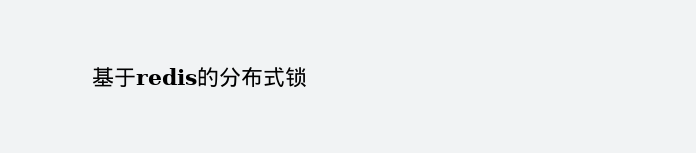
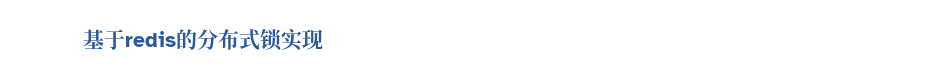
(307, 77) none -> [281,29,323,51] 实现

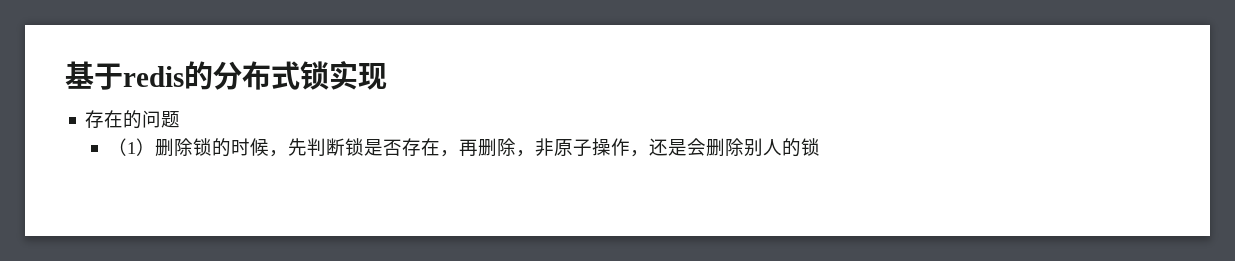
(323, 39) none -> [85,110,181,129] [107,138,820,157] // 存在的问题 // （1）删除锁的时候，先判断锁是否存在，再删除，非原子操作，还是会删除别人的锁

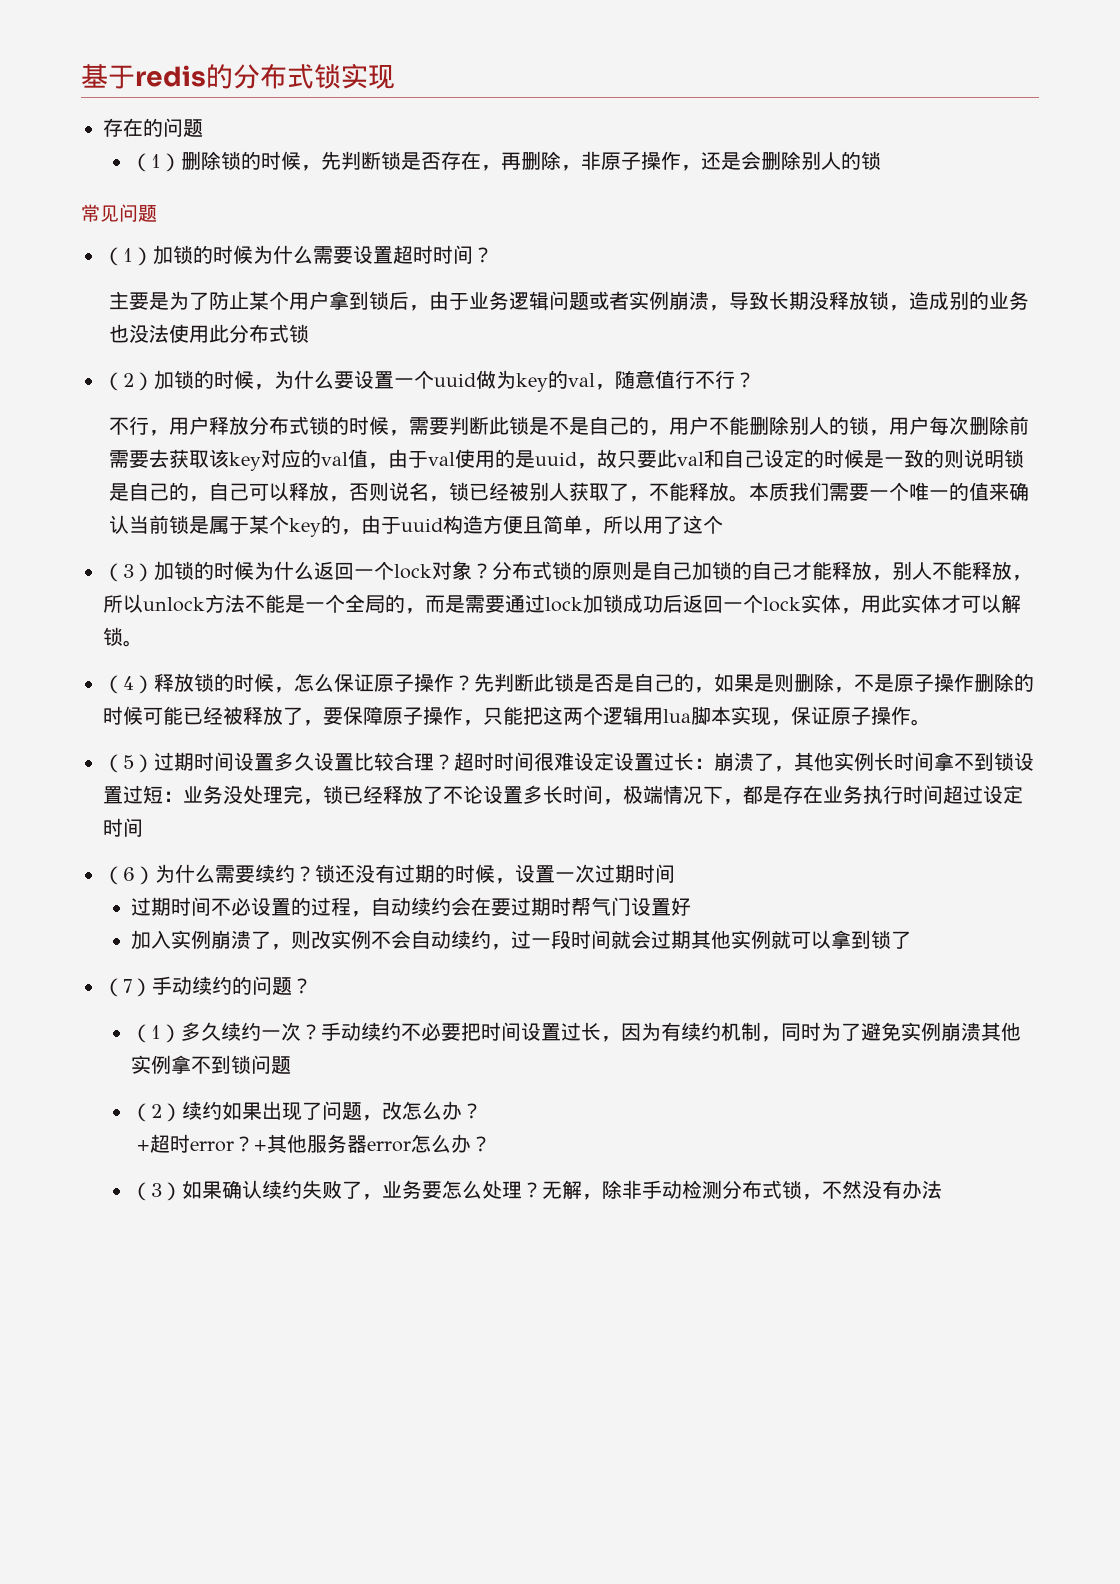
(820, 147) none -> [81,204,157,222] [103,245,493,266] [108,291,1029,311] [108,324,309,343] [103,370,755,392] [108,416,1029,436] [108,449,1024,471] [108,482,1029,502] [108,515,723,537] [103,561,1032,582] [103,594,1021,614] [103,627,143,647] [103,673,1034,694] [103,706,931,726] [103,752,1034,773] [103,785,1023,805] [103,818,143,837] [103,864,675,885] [130,897,691,917] [130,930,911,950] [103,976,312,997] [130,1022,1021,1043] [130,1055,291,1074] [130,1101,482,1122] [136,1134,491,1153] [130,1180,942,1201] // 常见问题 // （1）加锁的时候为什么需要设置超时时间？ // 主要是为了防止某个用户拿到锁后，由于业务逻辑问题或者实例崩溃，导致长期没释放锁，造成别的业务也没法使用此分布式锁 // （2）加锁的时候，为什么要设置一个uuid做为key的val，随意值行不行？ // 不行，用户释放分布式锁的时候，需要判断此锁是不是自己的，用户不能删除别人的锁，用户每次删除前需要去获取该key对应的val值，由于val使用的是uuid，故只要此val和自己设定的时候是一致的则说明锁是自己的，自己可以释放，否则说名，锁已经被别人获取了，不能释放。本质我们需要一个唯一的值来确认当前锁是属于某个key的，由于uuid构造方便且简单，所以用了这个 // （3）加锁的时候为什么返回一个lock对象？分布式锁的原则是自己加锁的自己才能释放，别人不能释放，所以unlock方法不能是一个全局的，而是需要通过lock加锁成功后返回一个lock实体，用此实体才可以解锁。 // （4）释放锁的时候，怎么保证原子操作？先判断此锁是否是自己的，如果是则删除，不是原子操作删除的时候可能已经被释放了，要保障原子操作，只能把这两个逻辑用lua脚本实现，保证原子操作。 // （5）过期时间设置多久设置比较合理？超时时间很难设定设置过长：崩溃了，其他实例长时间拿不到锁设置过短：业务没处理完，锁已经释放了不论设置多长时间，极端情况下，都是存在业务执行时间超过设定时间 // （6）为什么需要续约？锁还没有过期的时候，设置一次过期时间 // 过期时间不必设置的过程，自动续约会在要过期时帮气门设置好 // 加入实例崩溃了，则改实例不会自动续约，过一段时间就会过期其他实例就可以拿到锁了 // （7）手动续约的问题？ // （1）多久续约一次？手动续约不必要把时间设置过长，因为有续约机制，同时为了避免实例崩溃其他实例拿不到锁问题 // （2）续约如果出现了问题，改怎么办？ // +超时error？+其他服务器error怎么办？ // （3）如果确认续约失败了，业务要怎么处理？无解，除非手动检测分布式锁，不然没有办法

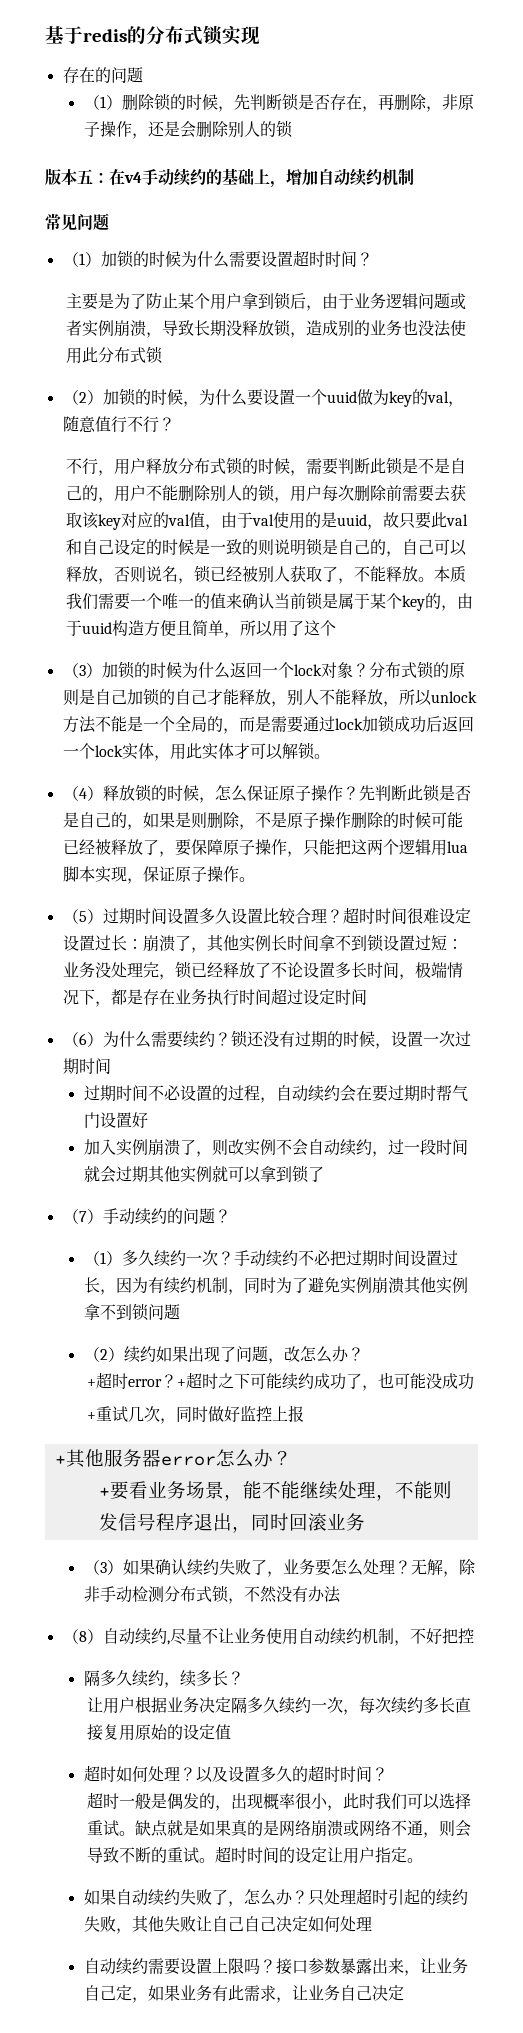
(881, 160) none -> [45,168,414,188] // 版本五：在v4手动续约的基础上，增加自动续约机制
[440,1022,481,1041] 要把 -> [329,1250,378,1266] 把过期
(267, 1145) none -> [185,1372,474,1391] [86,1405,304,1424] [54,1455,66,1465] 超时之下可能续约成功了，也可能没成功 // +重试几次，同时做好监控上报 // +
(491, 1144) none -> [98,1481,452,1501] [98,1513,365,1533] // +要看业务场景，能不能继续处理，不能则发信号程序退出，同时回滚业务
(942, 1189) none -> [62,1628,474,1646] [83,1670,244,1688] [86,1696,471,1715] [86,1724,231,1741] [83,1765,388,1783] [86,1792,471,1811] [86,1819,471,1838] [86,1846,423,1864] [83,1888,468,1907] [83,1916,372,1934] [83,1958,468,1976] [83,1985,404,2003] // （8）自动续约,尽量不让业务使用自动续约机制，不好把控 // 隔多久续约，续多长？ // 让用户根据业务决定隔多久续约一次，每次续约多长直接复用原始的设定值 // 超时如何处理？以及设置多久的超时时间？ // 超时一般是偶发的，出现概率很小，此时我们可以选择重试。缺点就是如果真的是网络崩溃或网络不通，则会导致不断的重试。超时时间的设定让用户指定。 // 如果自动续约失败了，怎么办？只处理超时引起的续约失败，其他失败让自己自己决定如何处理 // 自动续约需要设置上限吗？接口参数暴露出来，让业务自己定，如果业务有此需求，让业务自己决定

